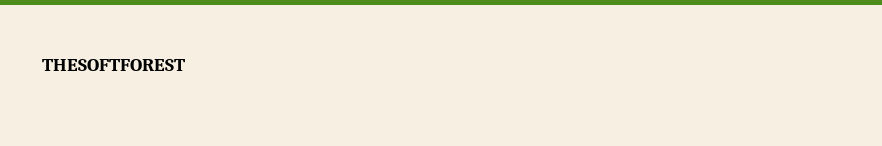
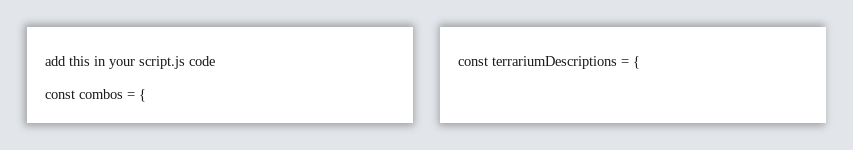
[42,59,185,71] THESOFTFOREST -> [45,56,215,69] [45,89,146,102] [458,56,640,69] add this in your script.js code // const combos = { // const terrariumDescriptions = {

